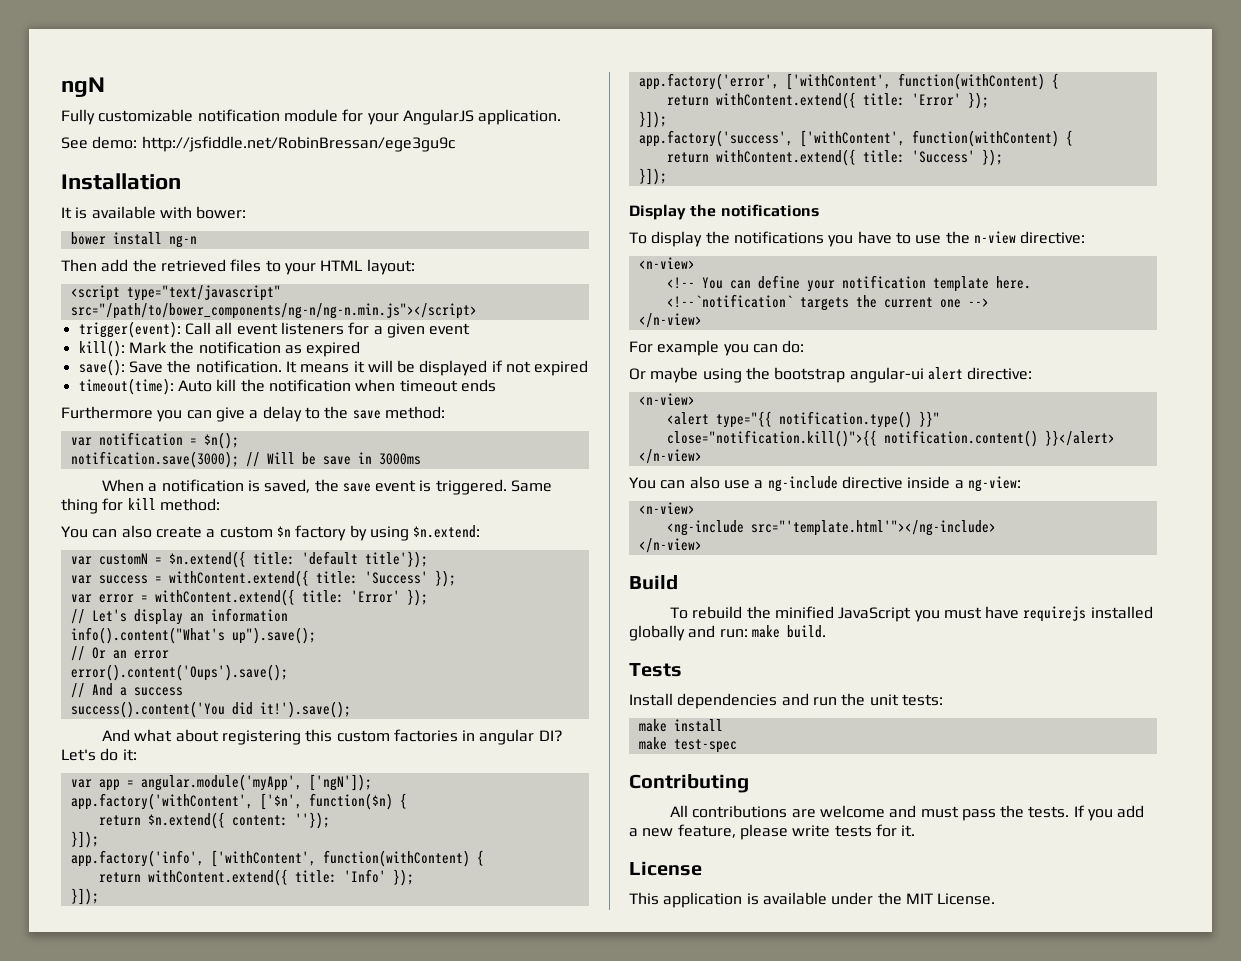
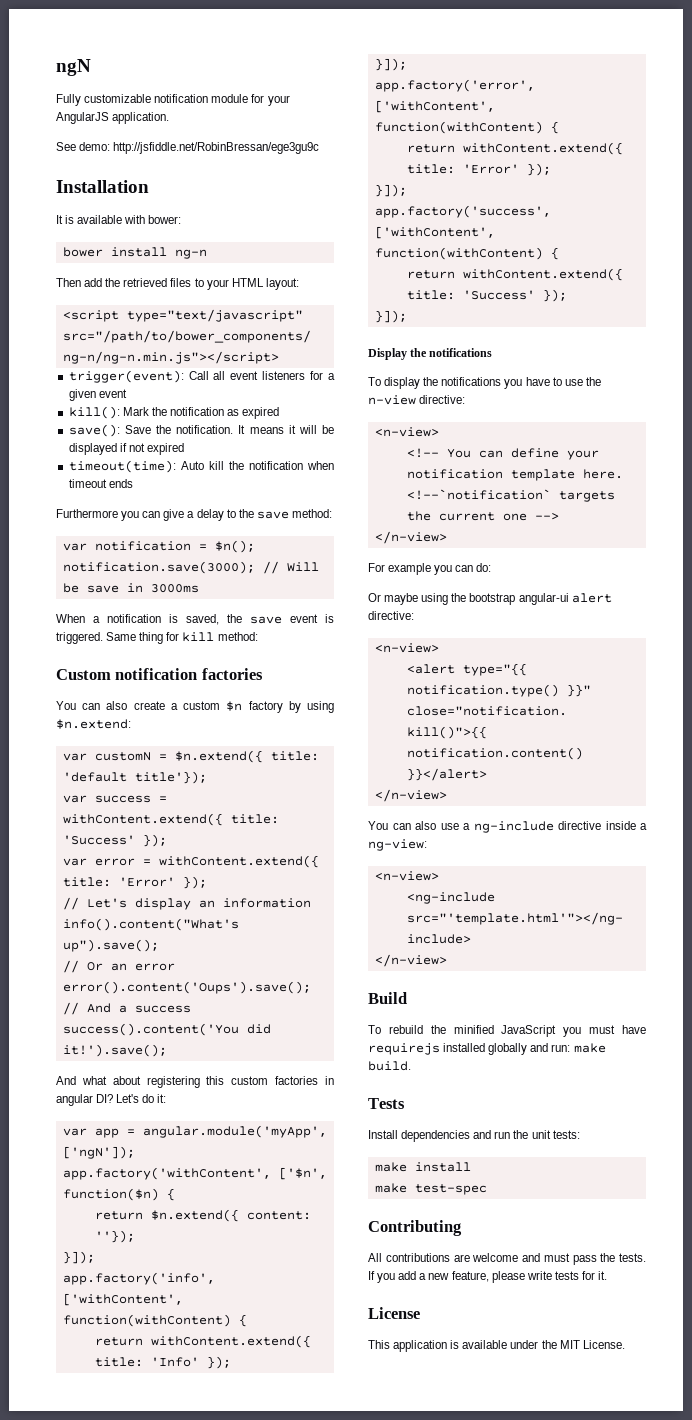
(220, 504) none -> [56,668,263,680] // Custom notification factories

